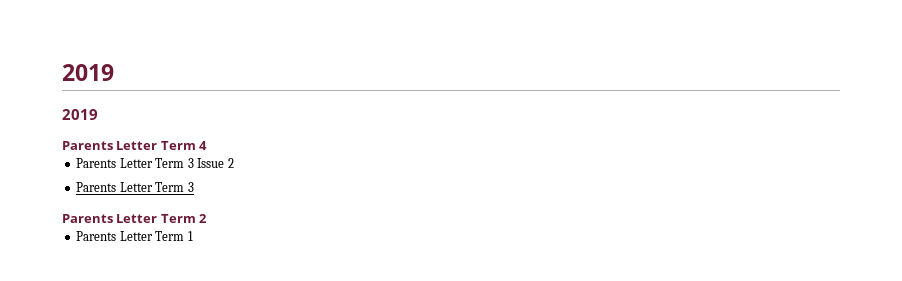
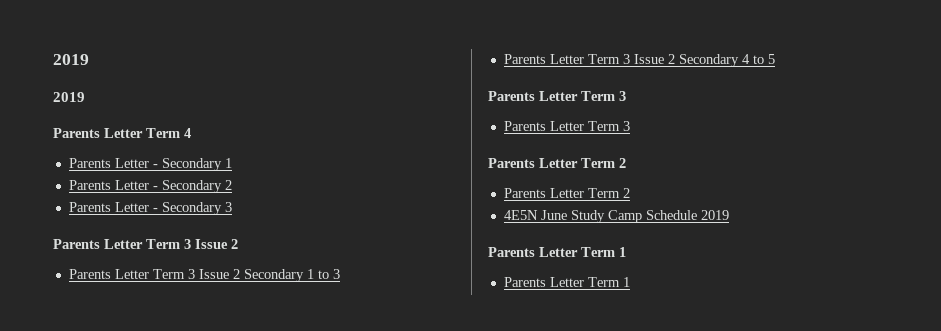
[76,158,234,168] // Parents Letter Term 3 Issue 2 -> [68,158,232,171] [68,180,232,193] [68,202,232,215] [53,239,238,249] [68,269,340,282] [503,54,775,67] [488,91,626,101] // Parents Letter - Secondary 1 // Parents Letter - Secondary 2 // Parents Letter - Secondary 3 // Parents Letter Term 3 Issue 2 // Parents Letter Term 3 Issue 2 Secondary 1 to 3 // Parents Letter Term 3 Issue 2 Secondary 4 to 5 // Parents Letter Term 3
[76,231,193,241] // Parents Letter Term 1 -> [503,188,630,198] [503,210,729,223] [488,247,626,257] [503,277,630,287] // Parents Letter Term 2 // 4E5N June Study Camp Schedule 2019 // Parents Letter Term 1 // Parents Letter Term 1

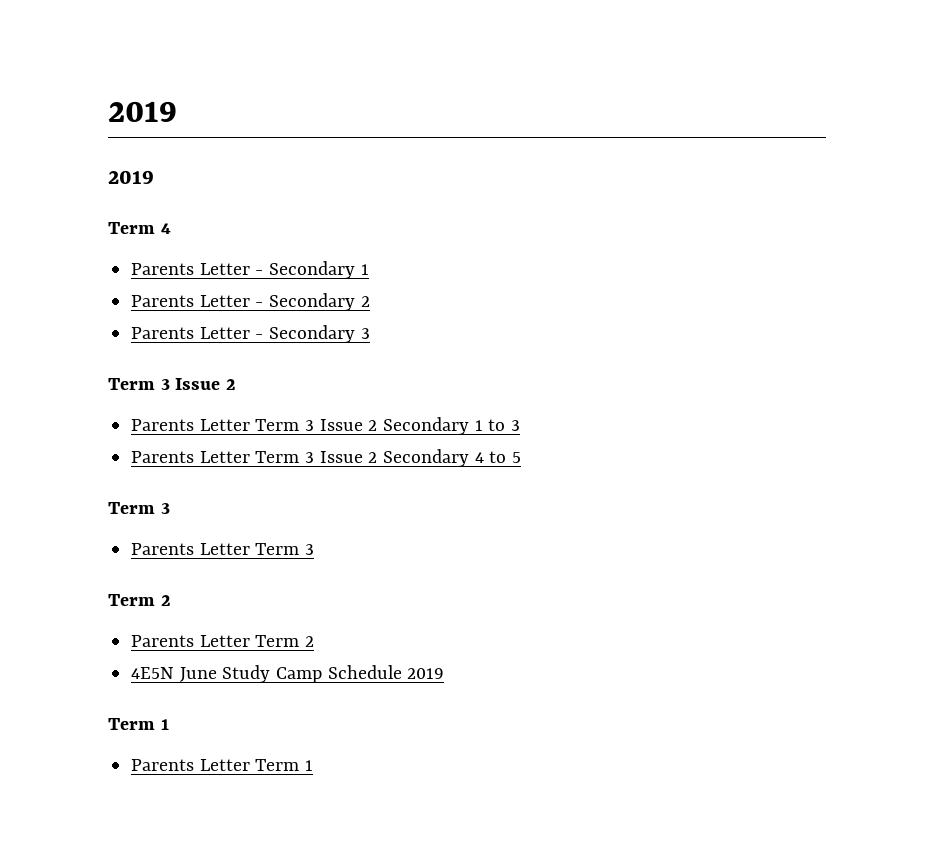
[53,128,143,138] Parents Letter -> (154, 177) none
[53,239,143,249] Parents Letter -> (370, 333) none
[488,91,578,101] Parents Letter -> (522, 457) none
[488,158,578,168] Parents Letter -> (315, 549) none
[488,247,578,257] Parents Letter -> (445, 673) none

